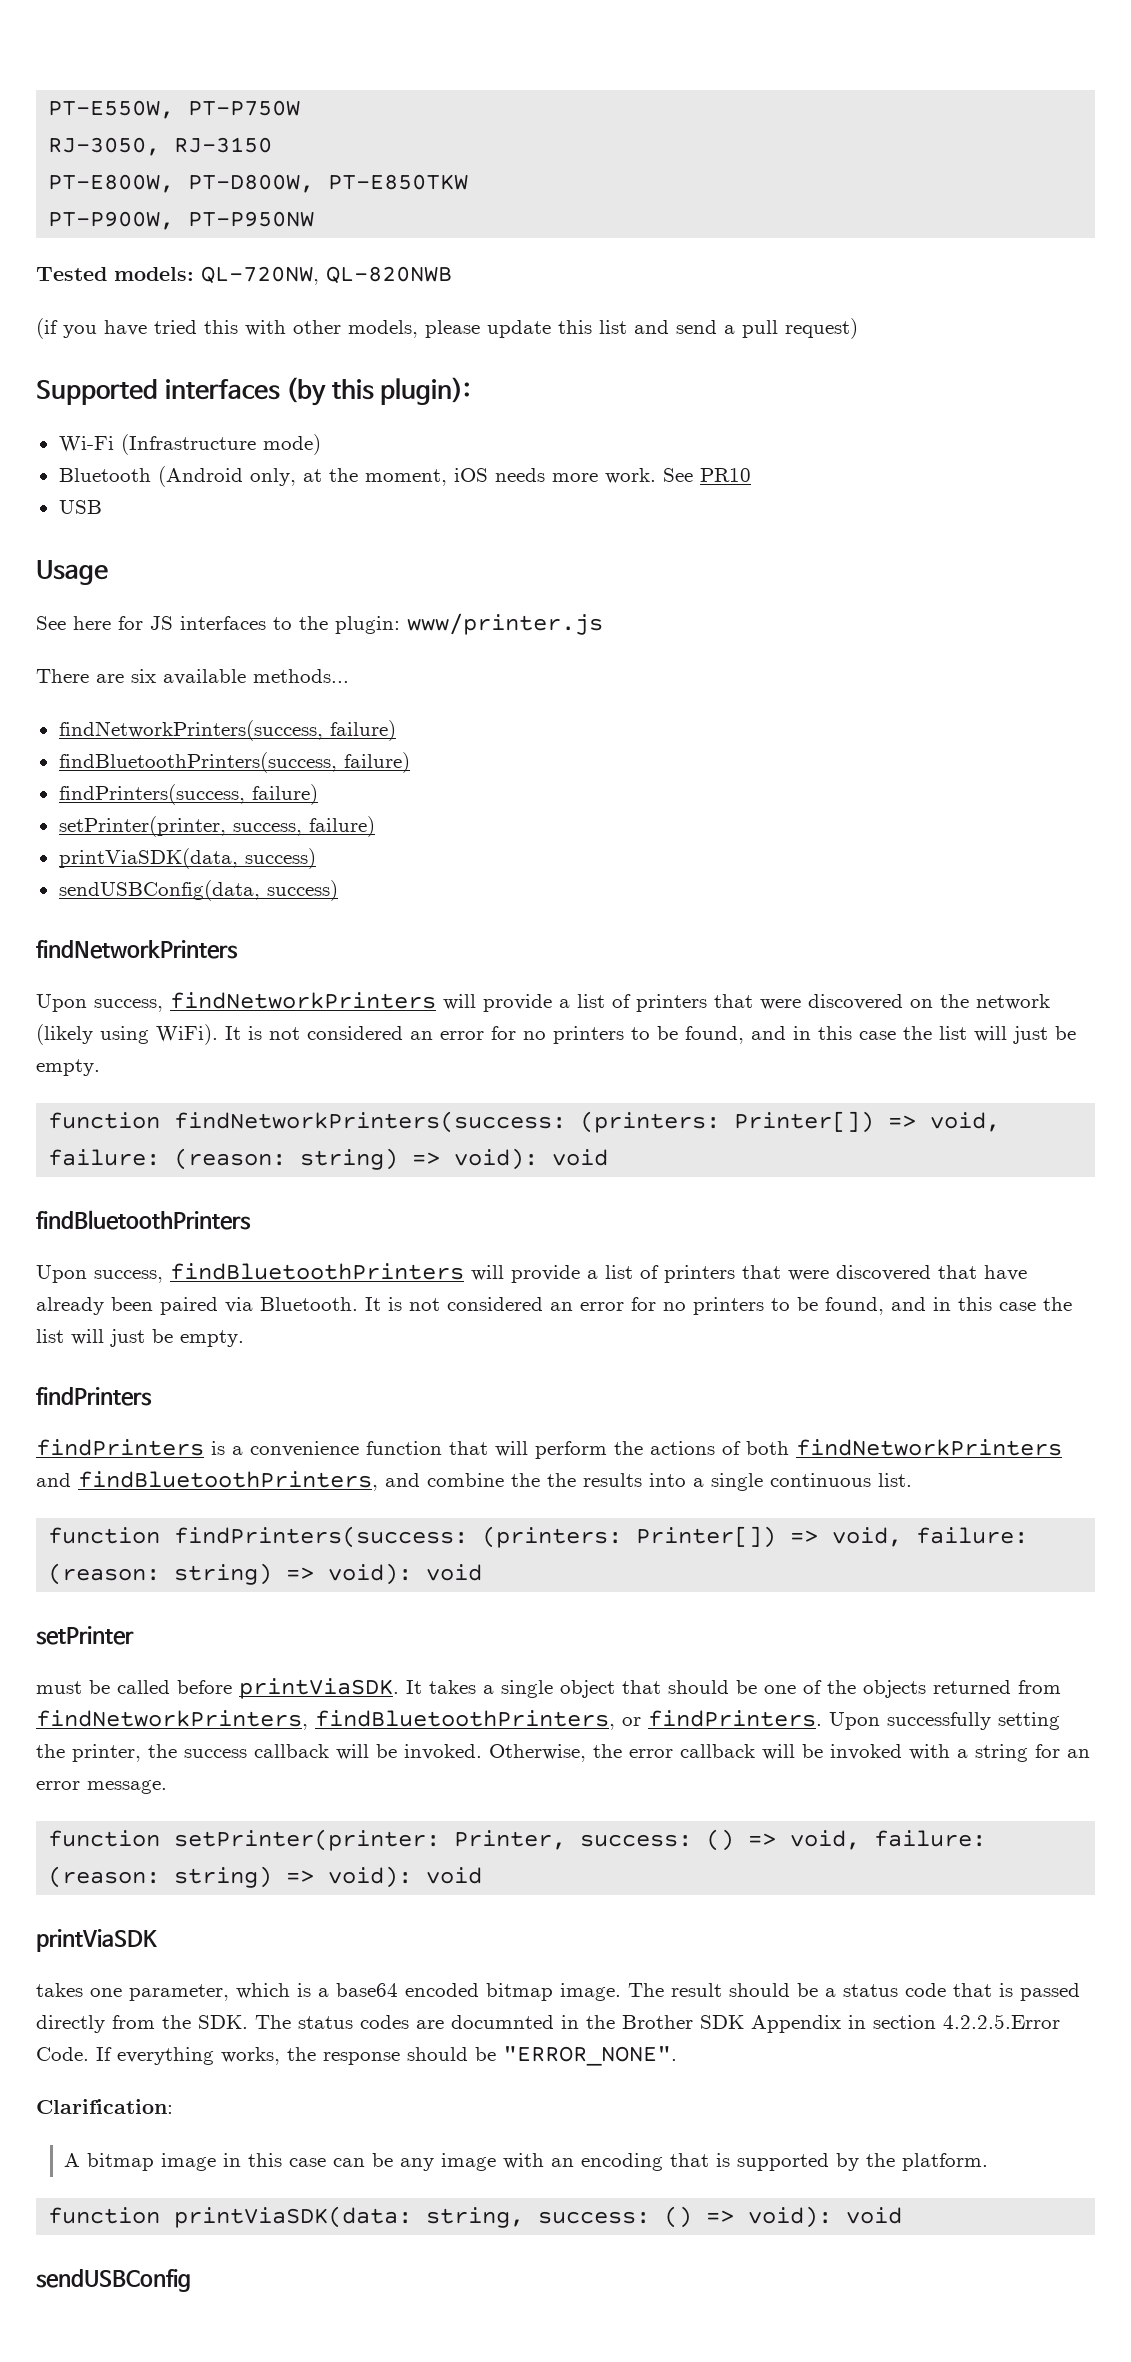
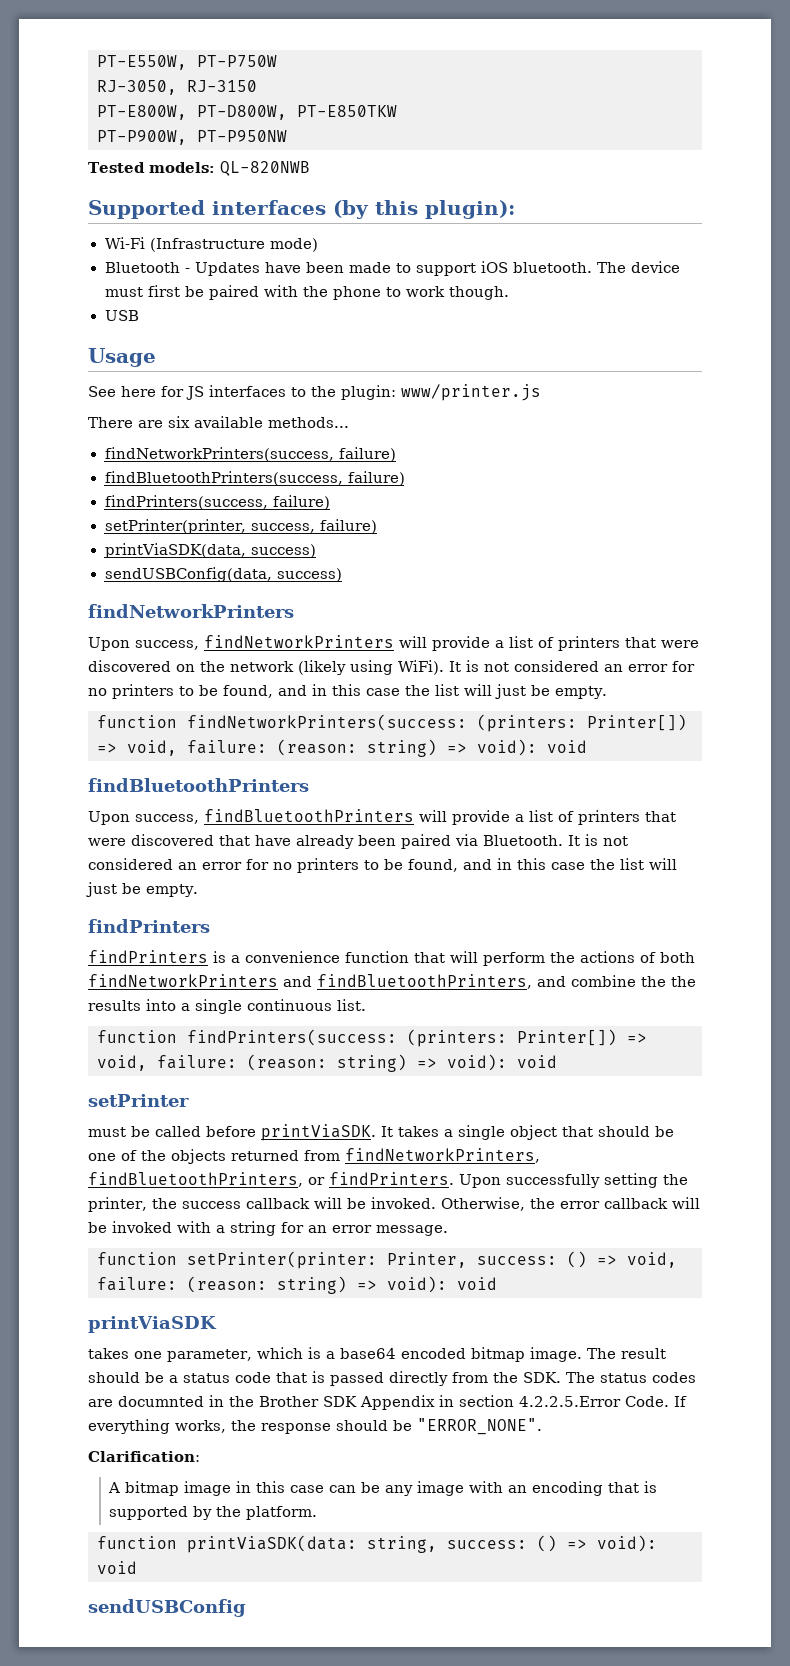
[201,266,319,285] QL-720NW, -> (215, 167) none
[36,318,858,339] // (if you have tried this with other models, please update this list and send a pull request) -> (310, 168) none
[157,466,751,487] (Android only, at the moment, iOS needs more work. See PR10 -> [184,261,680,276] [104,285,509,300] - Updates have been made to support iOS bluetooth. The device must first be paired with the phone to work though.

